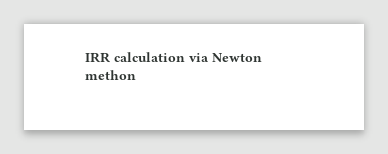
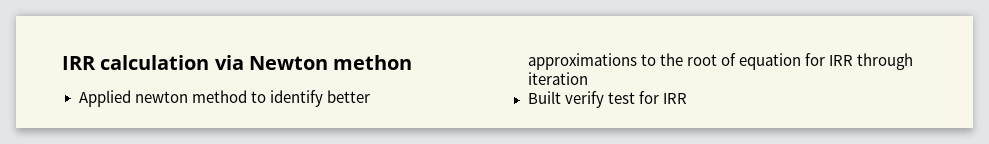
(136, 75) none -> [78,90,370,107] [527,53,913,70] [527,72,588,85] [527,91,687,108] // Applied newton method to identify better approximations to the root of equation for IRR through iteration // Built verify test for IRR

